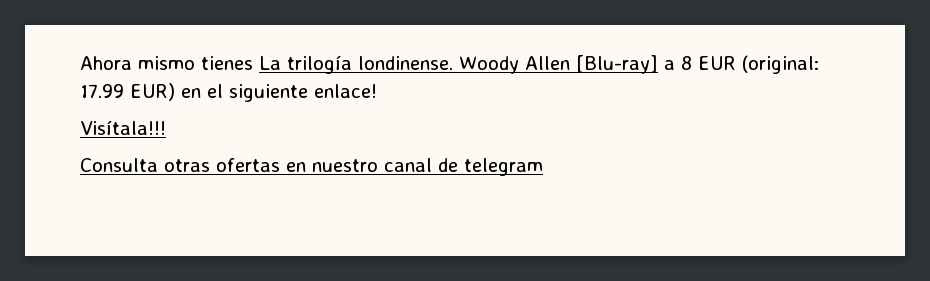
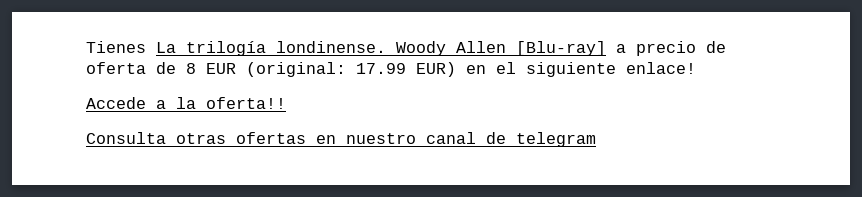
[80,56,253,70] Ahora mismo tienes -> [86,41,146,53] Tienes
(675, 65) none -> [636,41,726,56] [86,62,176,74] precio de oferta de
[80,120,166,135] Visítala!!! -> [86,97,286,109] Accede a la oferta!!

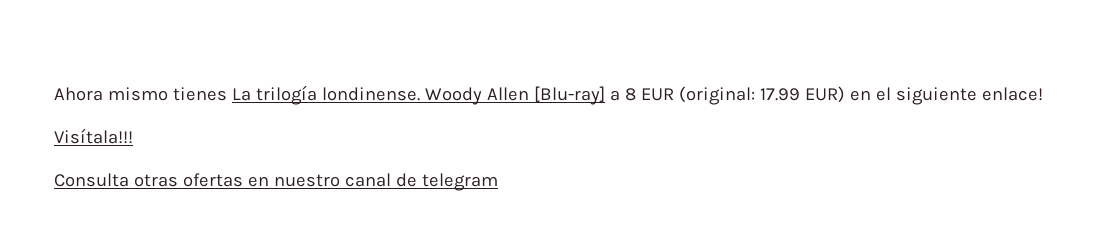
[86,41,146,53] Tienes -> [54,87,227,101] Ahora mismo tienes
[636,41,726,56] [86,62,176,74] precio de oferta de -> (620, 95) none
[86,97,286,109] Accede a la oferta!! -> [54,128,133,144] Visítala!!!

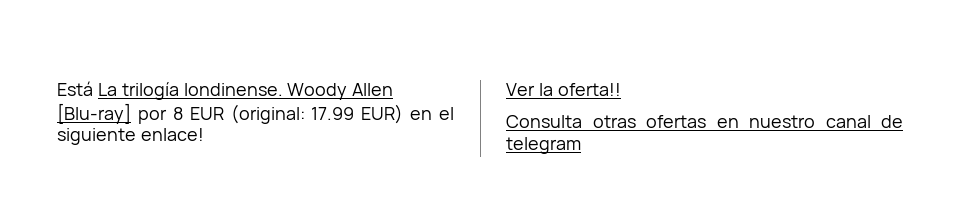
[54,87,227,101] Ahora mismo tienes -> [57,81,93,96] Está
[609,90,620,101] a -> [137,109,167,124] por
[54,128,133,144] Visítala!!! -> [506,83,621,96] Ver la oferta!!

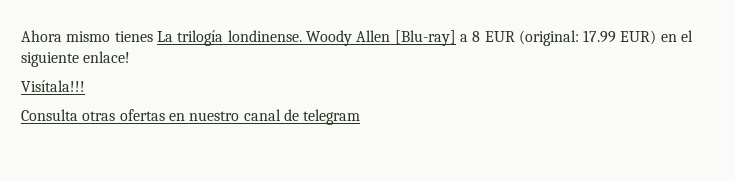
[57,81,93,96] Está -> [21,30,153,42] Ahora mismo tienes
[137,109,167,124] por -> [459,34,468,42] a
[506,83,621,96] Ver la oferta!! -> [21,80,85,92] Visítala!!!

